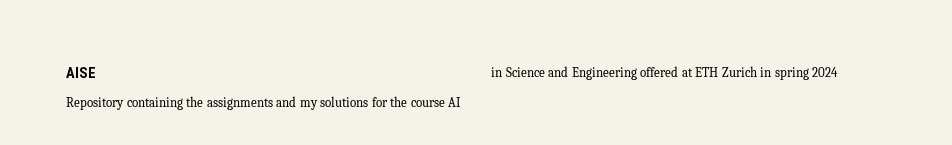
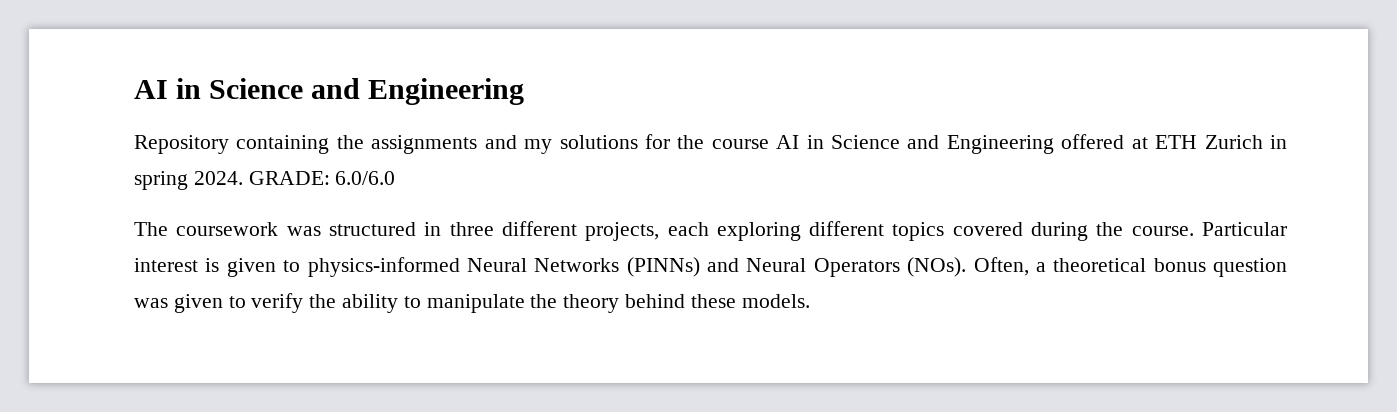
[66,67,96,78] AISE -> [134,78,525,105] AI in Science and Engineering
[812,67,839,77] 2024 -> [193,171,396,185] [134,221,1287,241] [134,257,1287,277] [134,293,810,313] 2024. GRADE: 6.0/6.0 // The coursework was structured in three different projects, each exploring different topics covered during the course. Particular interest is given to physics-informed Neural Networks (PINNs) and Neural Operators (NOs). Often, a theoretical bonus question was given to verify the ability to manipulate the theory behind these models.

